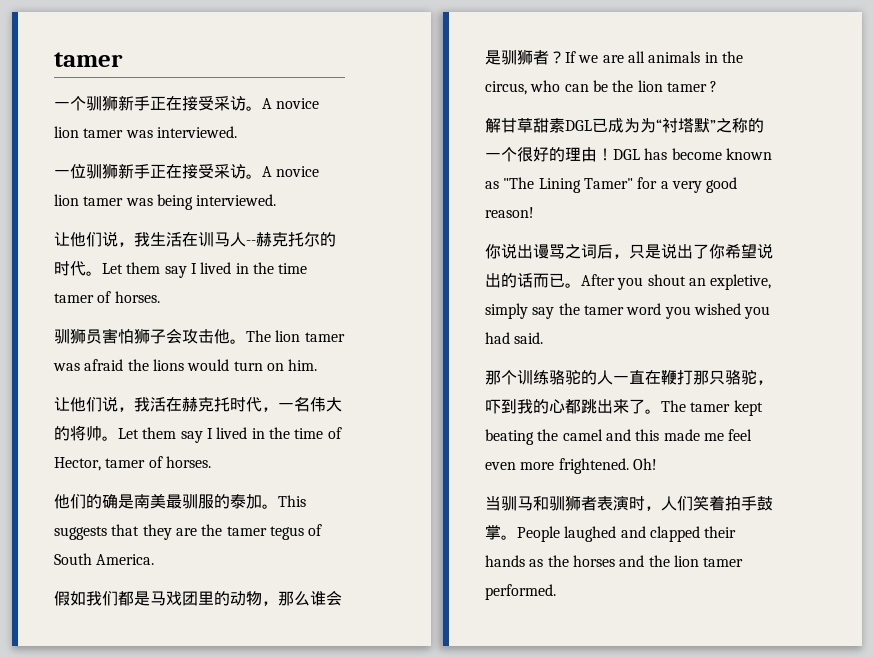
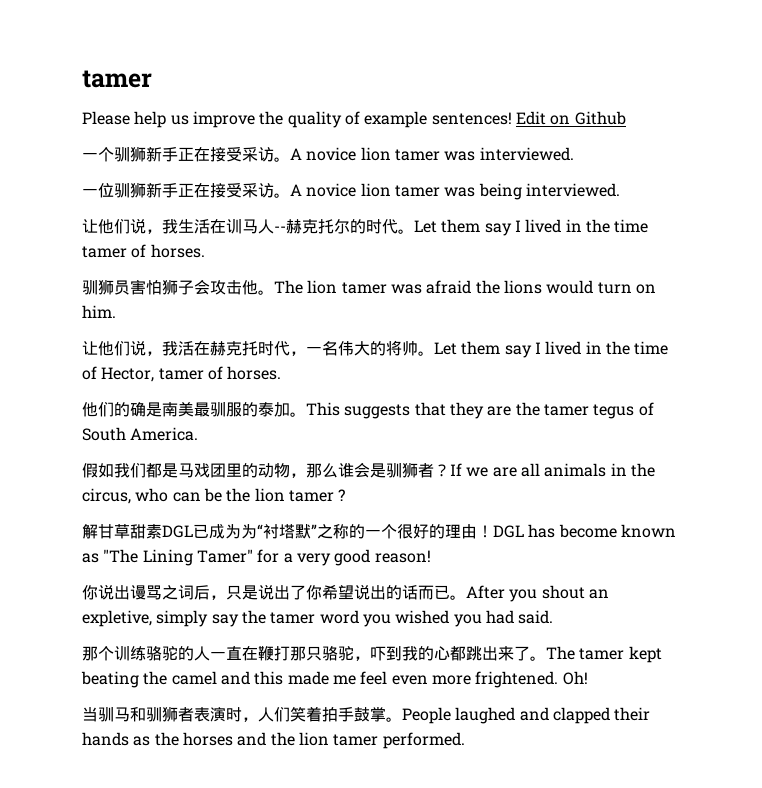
[54,52,123,67] tamer -> [82,70,152,88] [82,111,626,128] tamer // Please help us improve the quality of example sentences! Edit on Github

